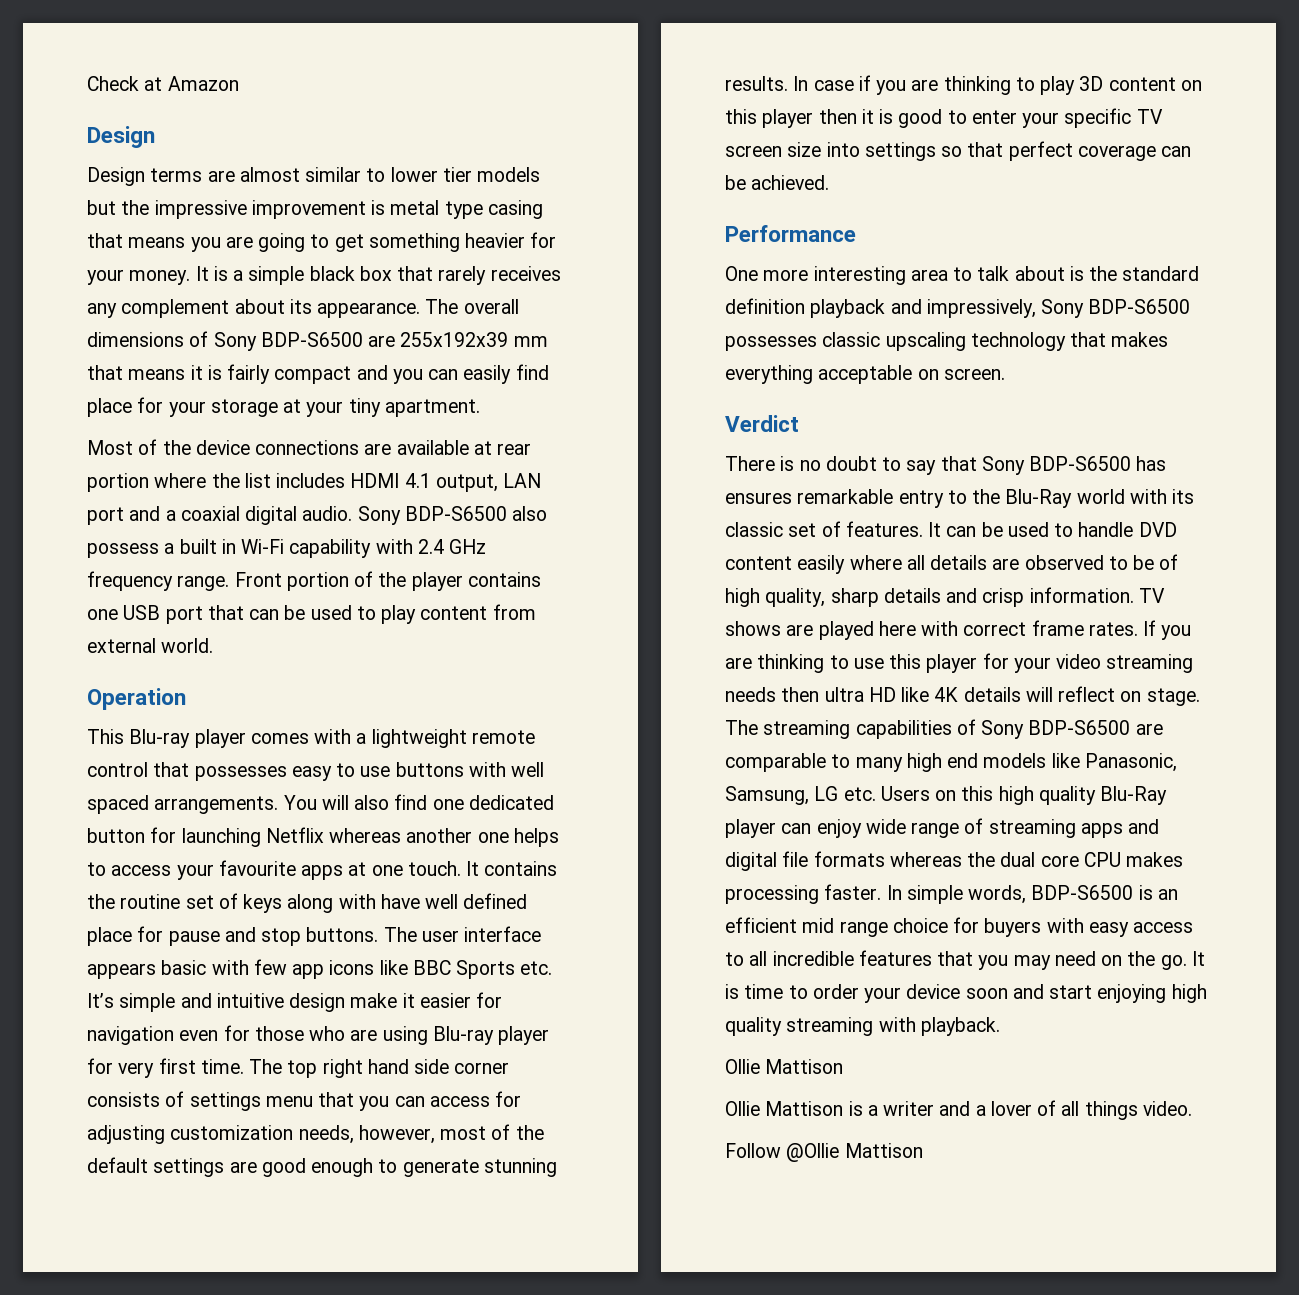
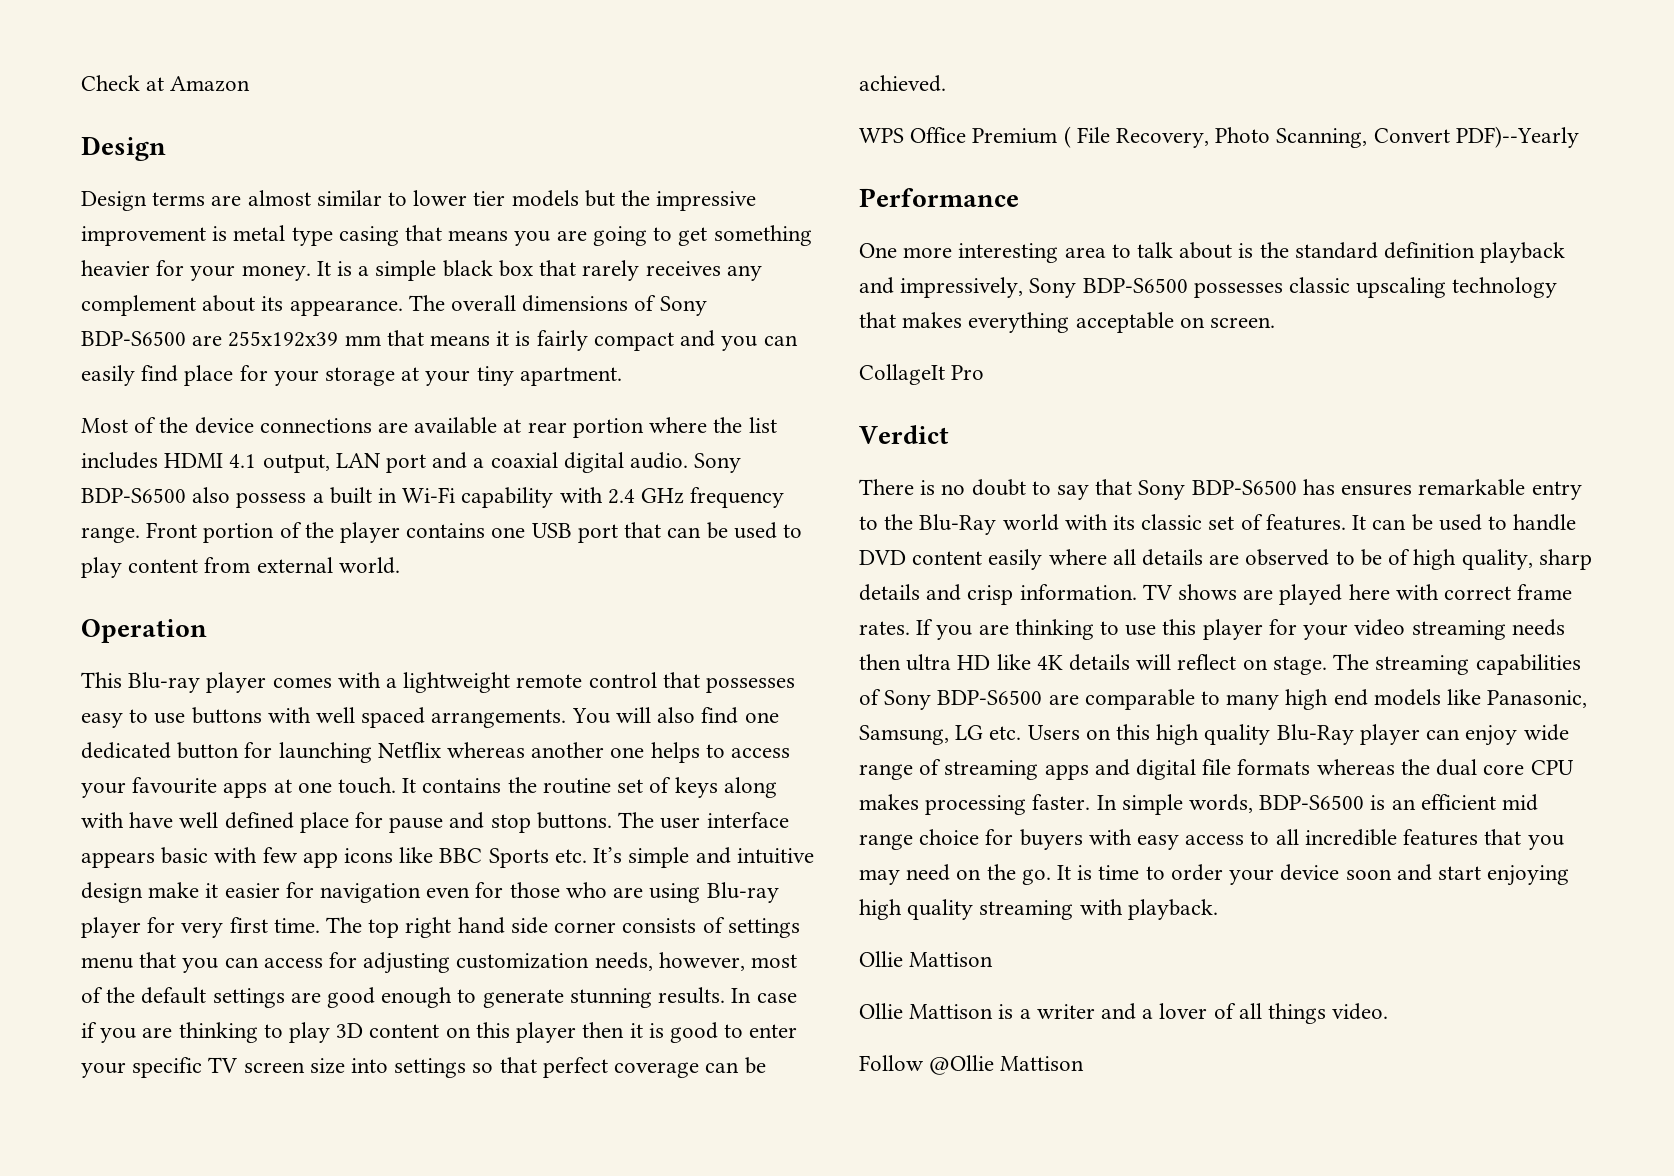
(830, 182) none -> [859,126,1579,148] // WPS Office Premium ( File Recovery, Photo Scanning, Convert PDF)--Yearly
(1005, 374) none -> [859,364,985,385] // CollageIt Pro

